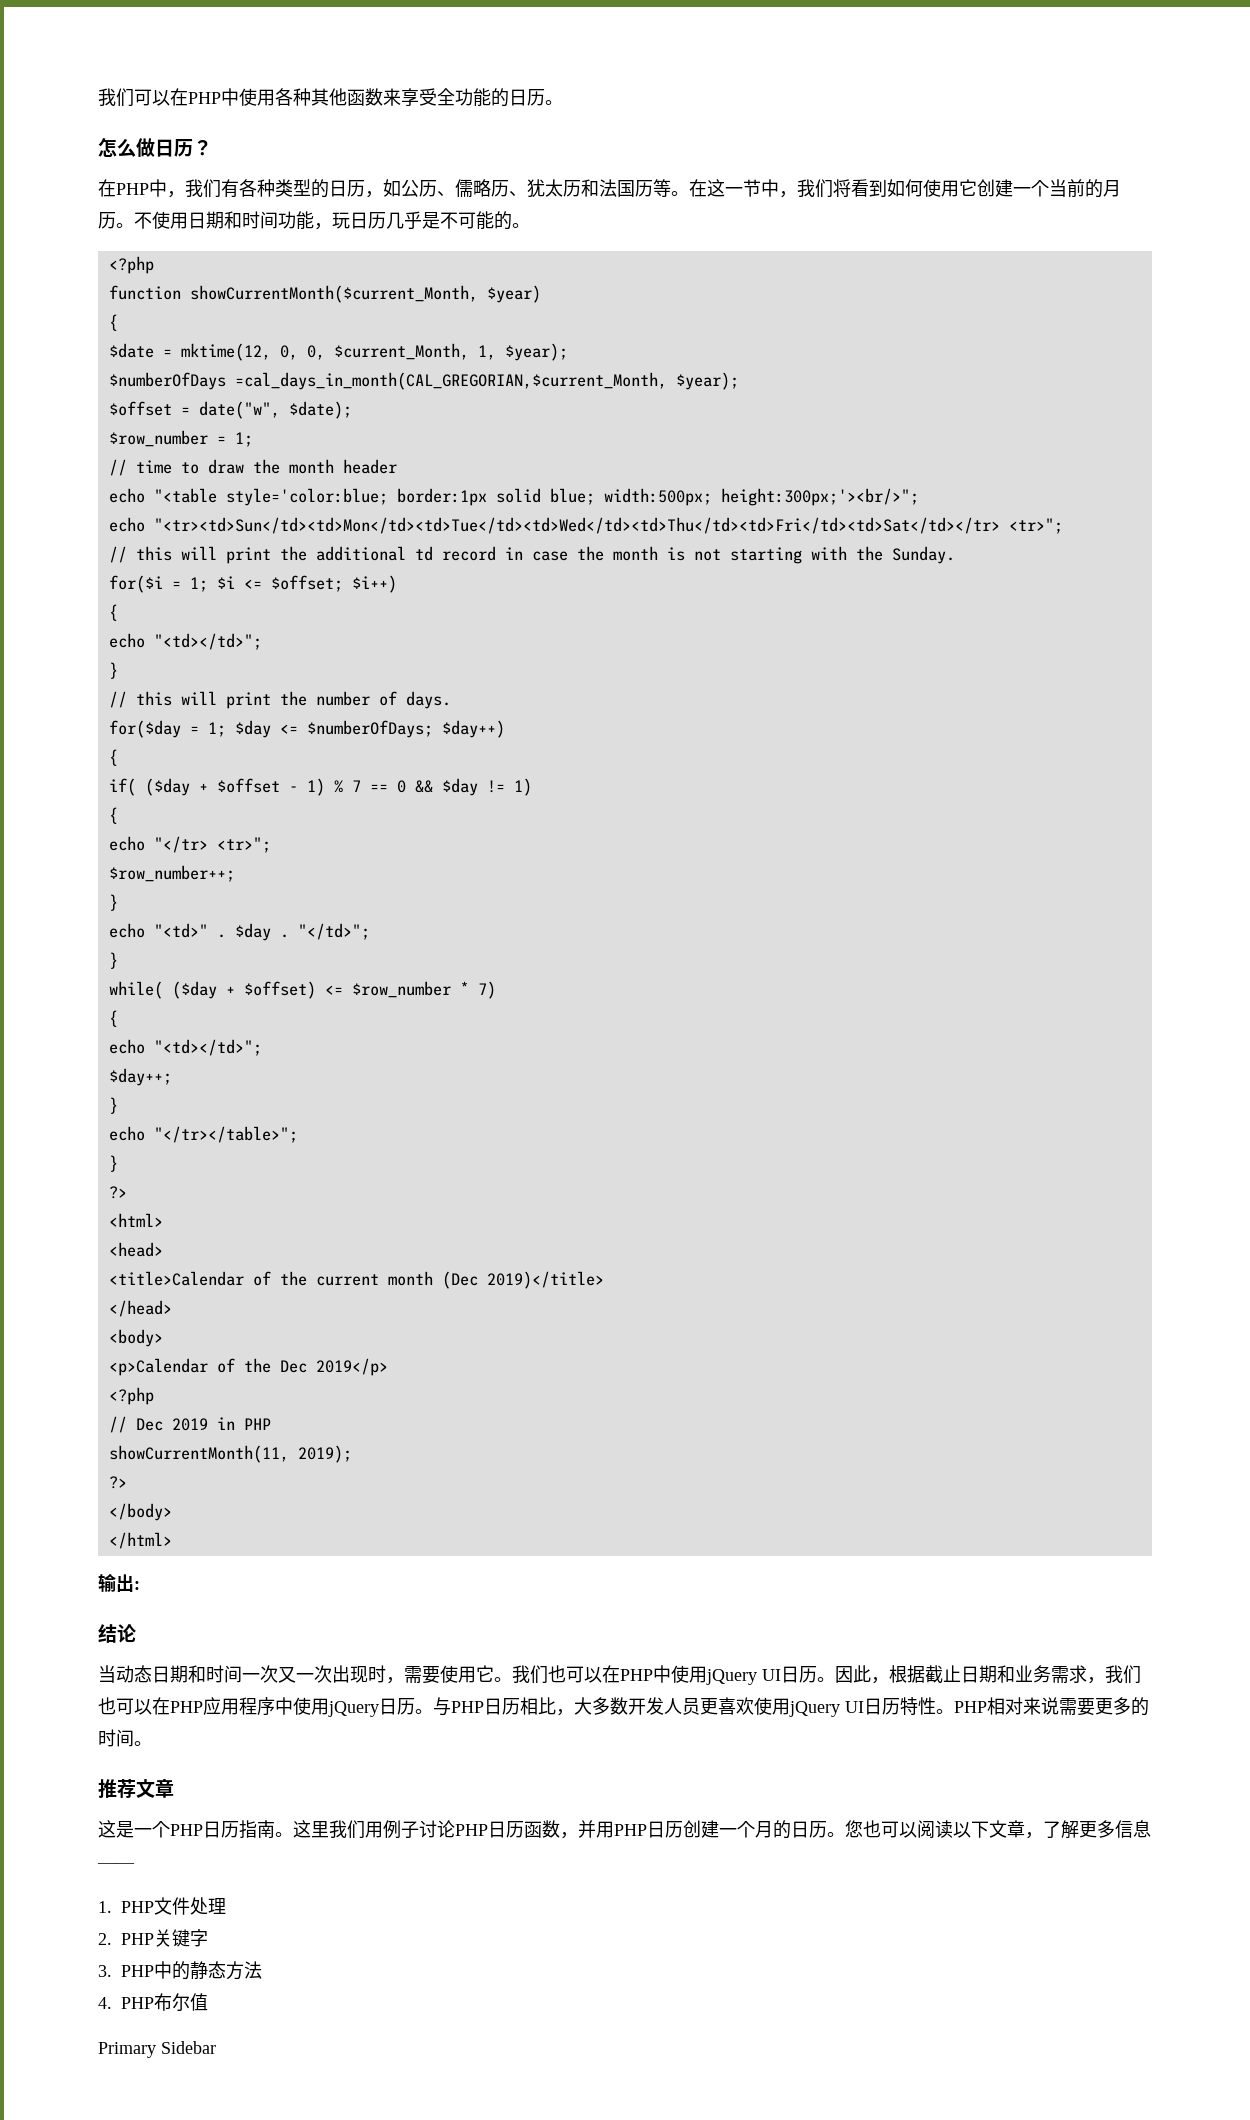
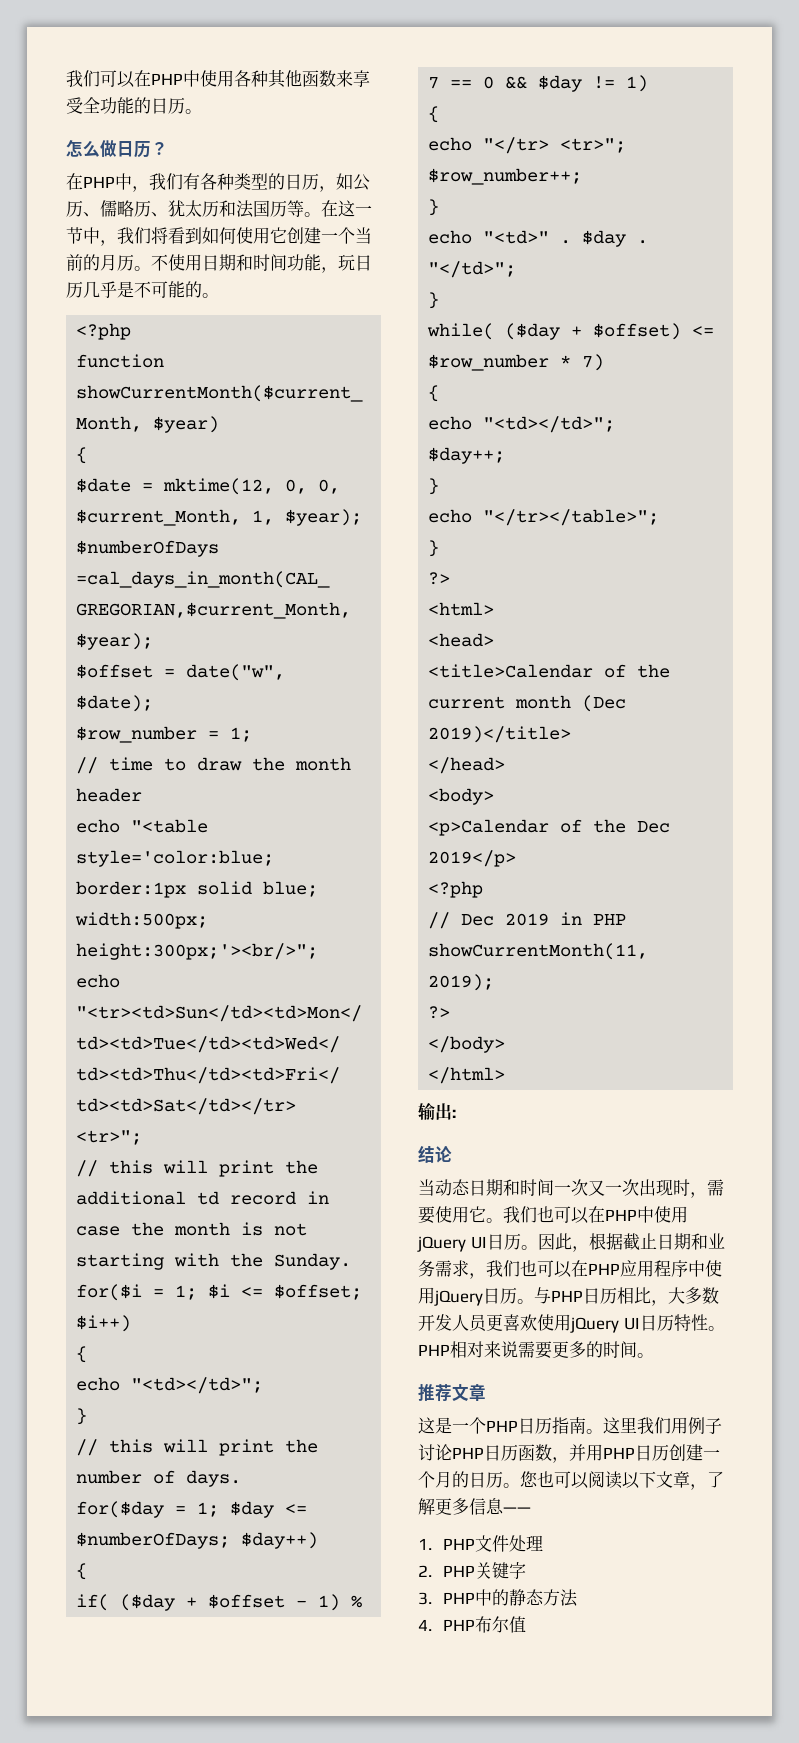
[98,2041,216,2058] // Primary Sidebar -> (526, 1624) none

